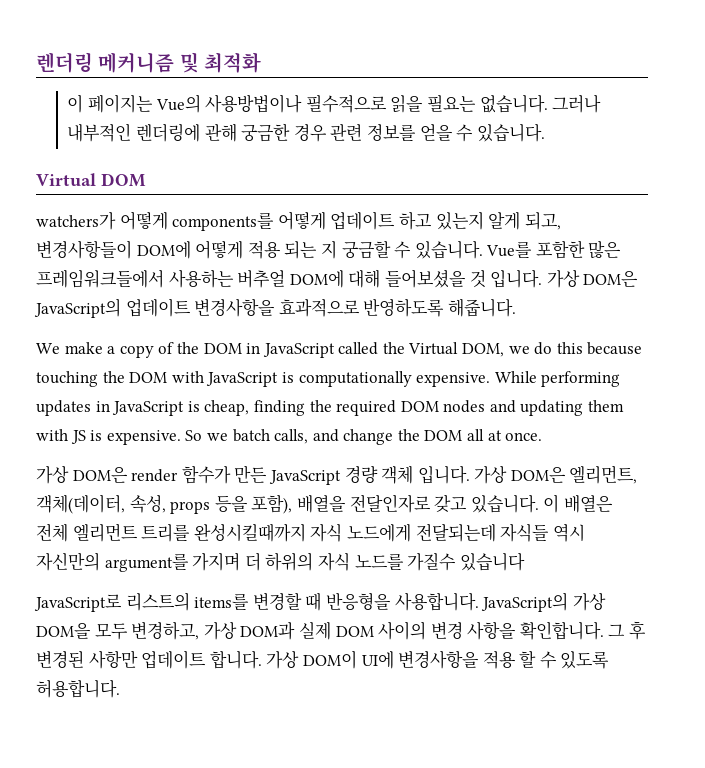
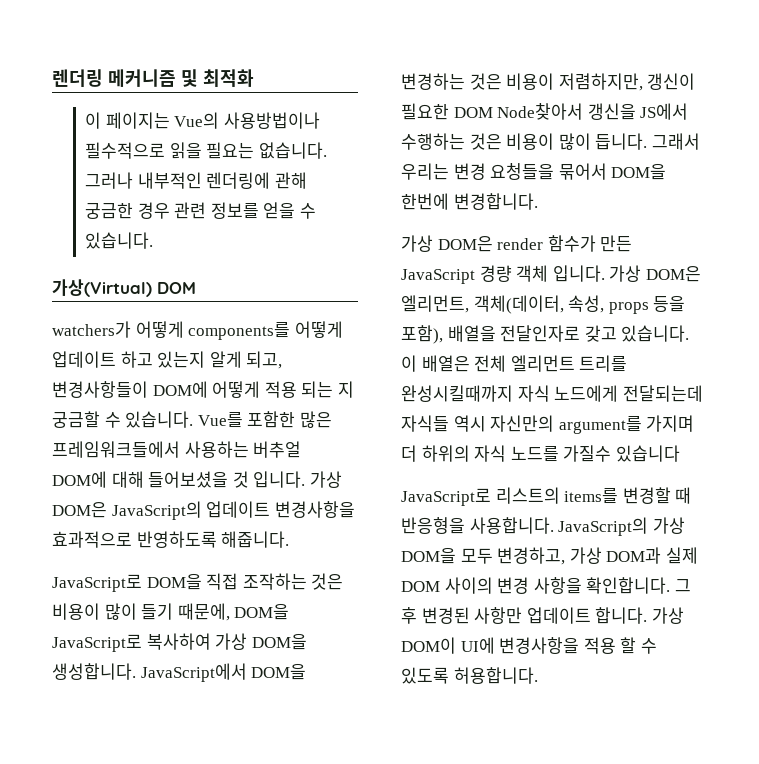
[36,173,96,187] Virtual -> [52,279,152,297] 가상(Virtual)
[36,342,643,358] [36,371,621,387] [36,400,625,416] [36,429,543,445] We make a copy of the DOM in JavaScript called the Virtual DOM, we do this because touching the DOM with JavaScript is computationally expensive. While performing updates in JavaScript is cheap, finding the required DOM nodes and updating them with JS is expensive. So we batch calls, and change the DOM all at once. -> [52,573,344,592] [52,603,290,621] [52,633,307,652] [52,663,307,682] [401,73,696,91] [401,103,689,120] [401,133,700,150] [401,163,667,180] [401,193,538,210] JavaScript로 DOM을 직접 조작하는 것은 비용이 많이 들기 때문에, DOM을 JavaScript로 복사하여 가상 DOM을 생성합니다. JavaScript에서 DOM을 변경하는 것은 비용이 저렴하지만, 갱신이 필요한 DOM Node찾아서 갱신을 JS에서 수행하는 것은 비용이 많이 듭니다. 그래서 우리는 변경 요청들을 묶어서 DOM을 한번에 변경합니다.

